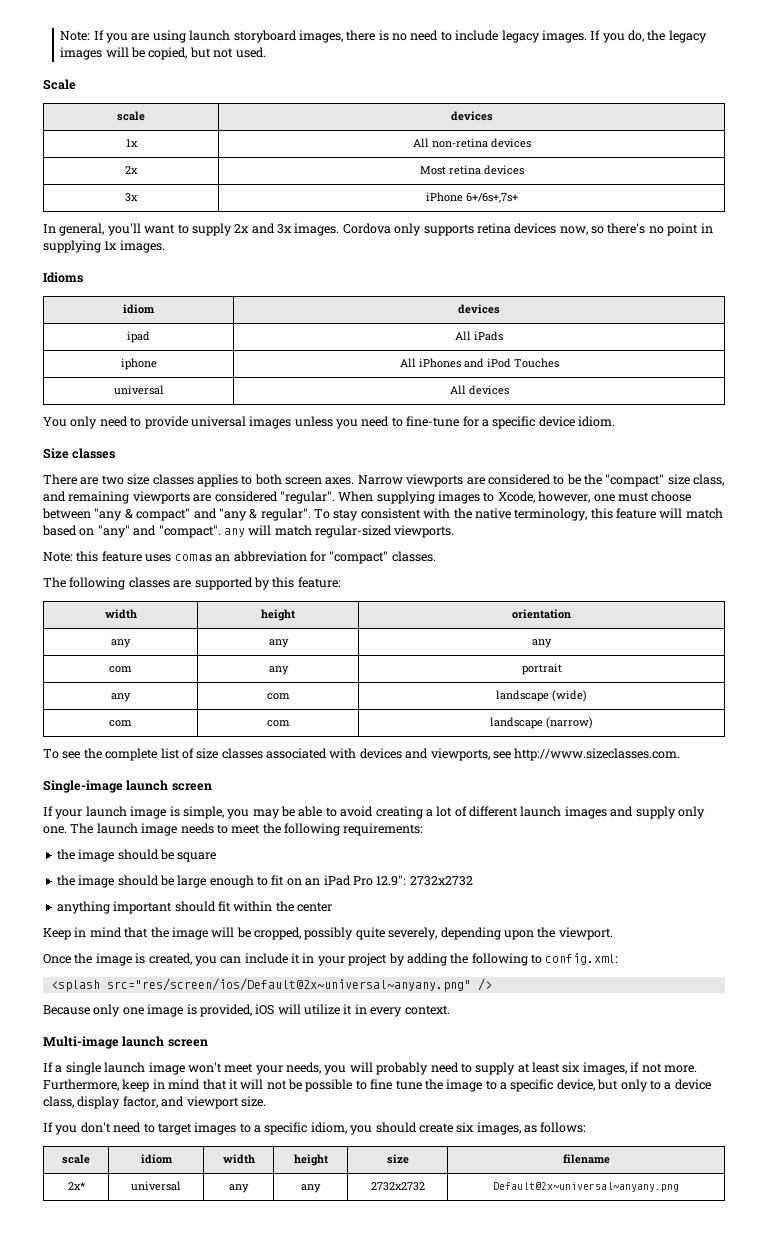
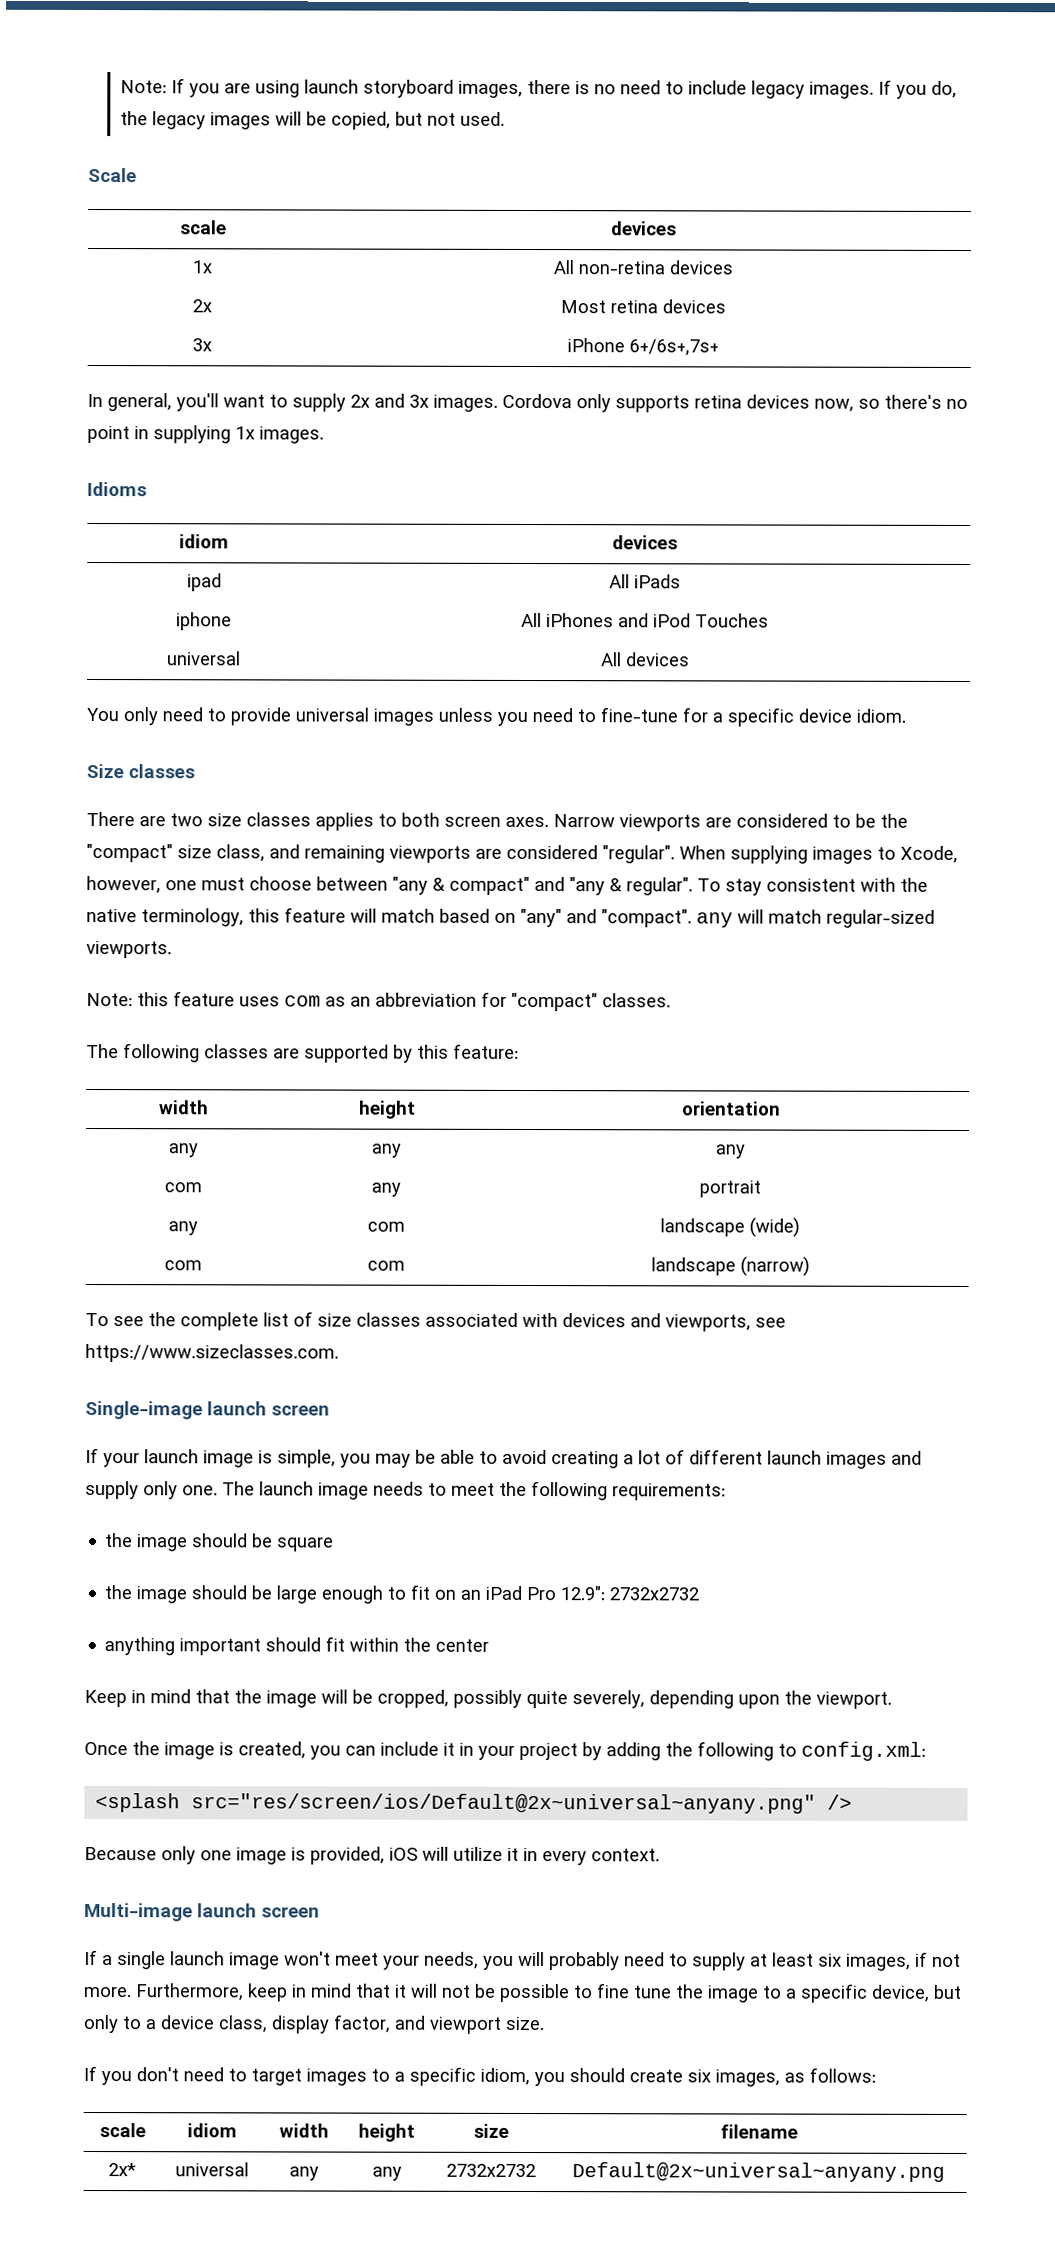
[514,748,681,761] http://www.sizeclasses.com. -> [85,1343,339,1363] https://www.sizeclasses.com.

